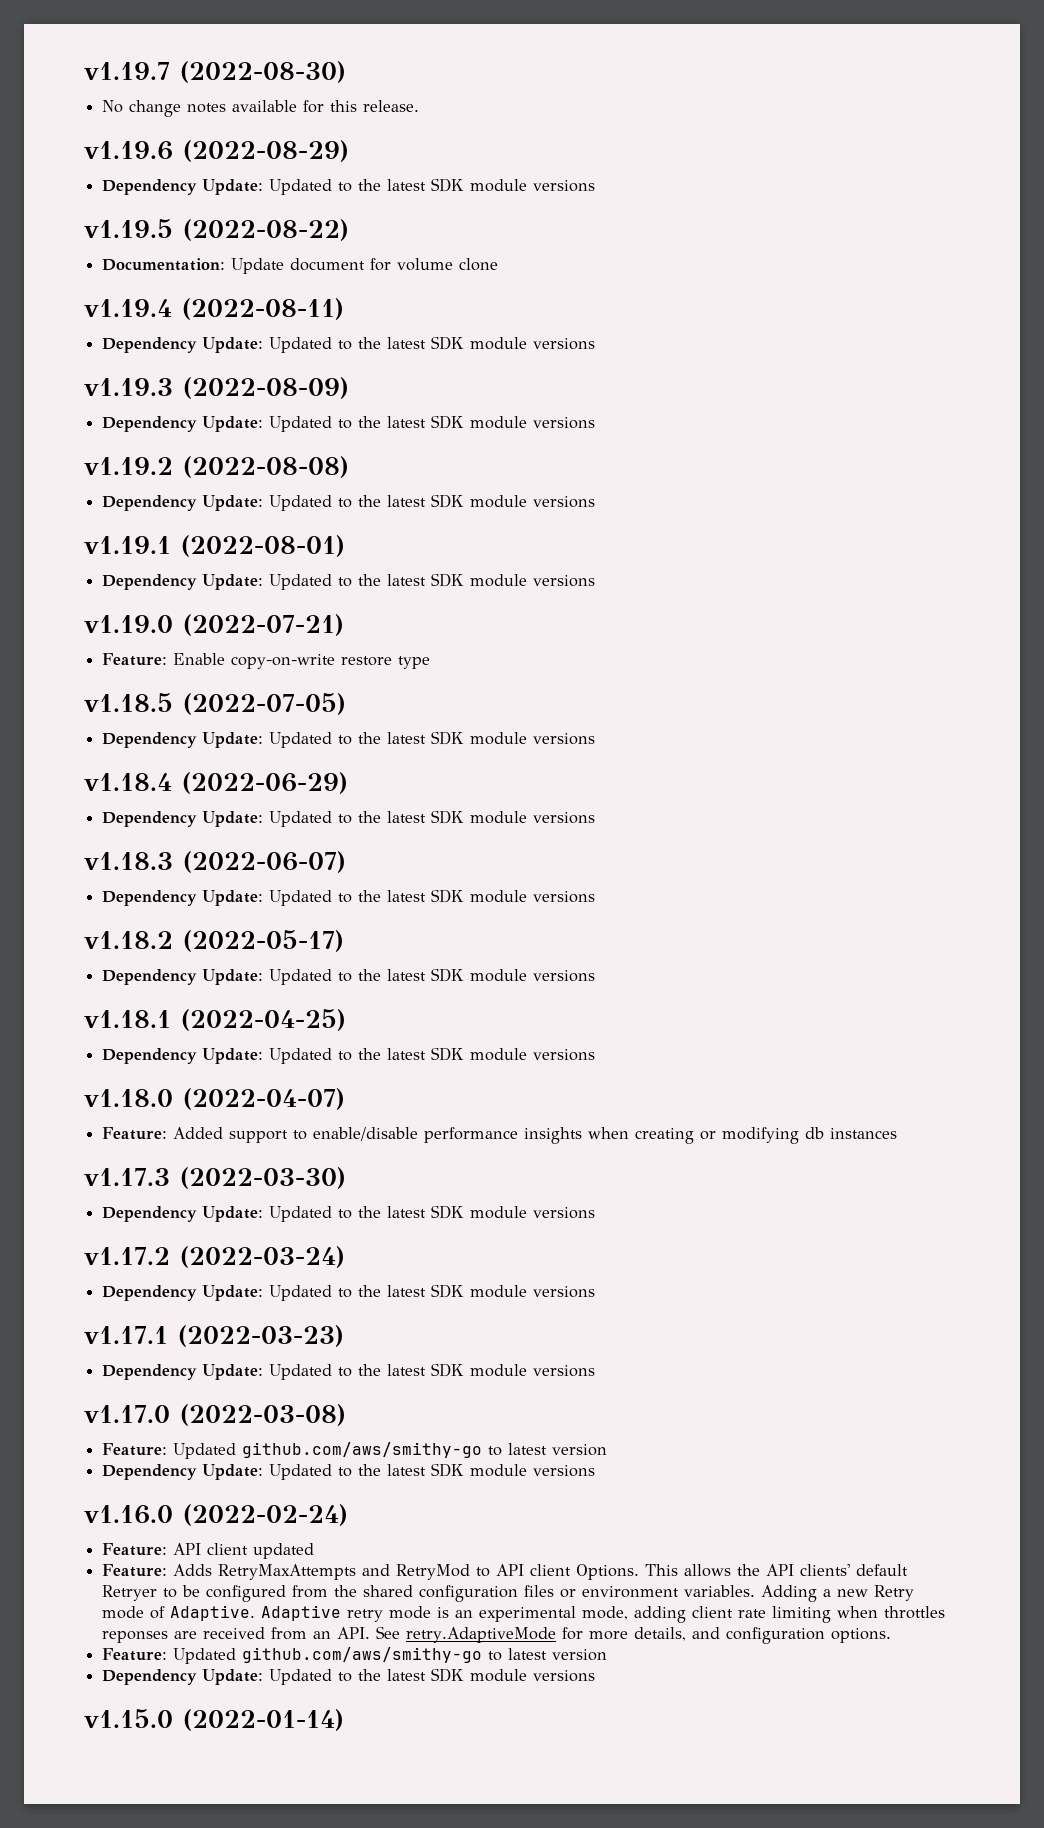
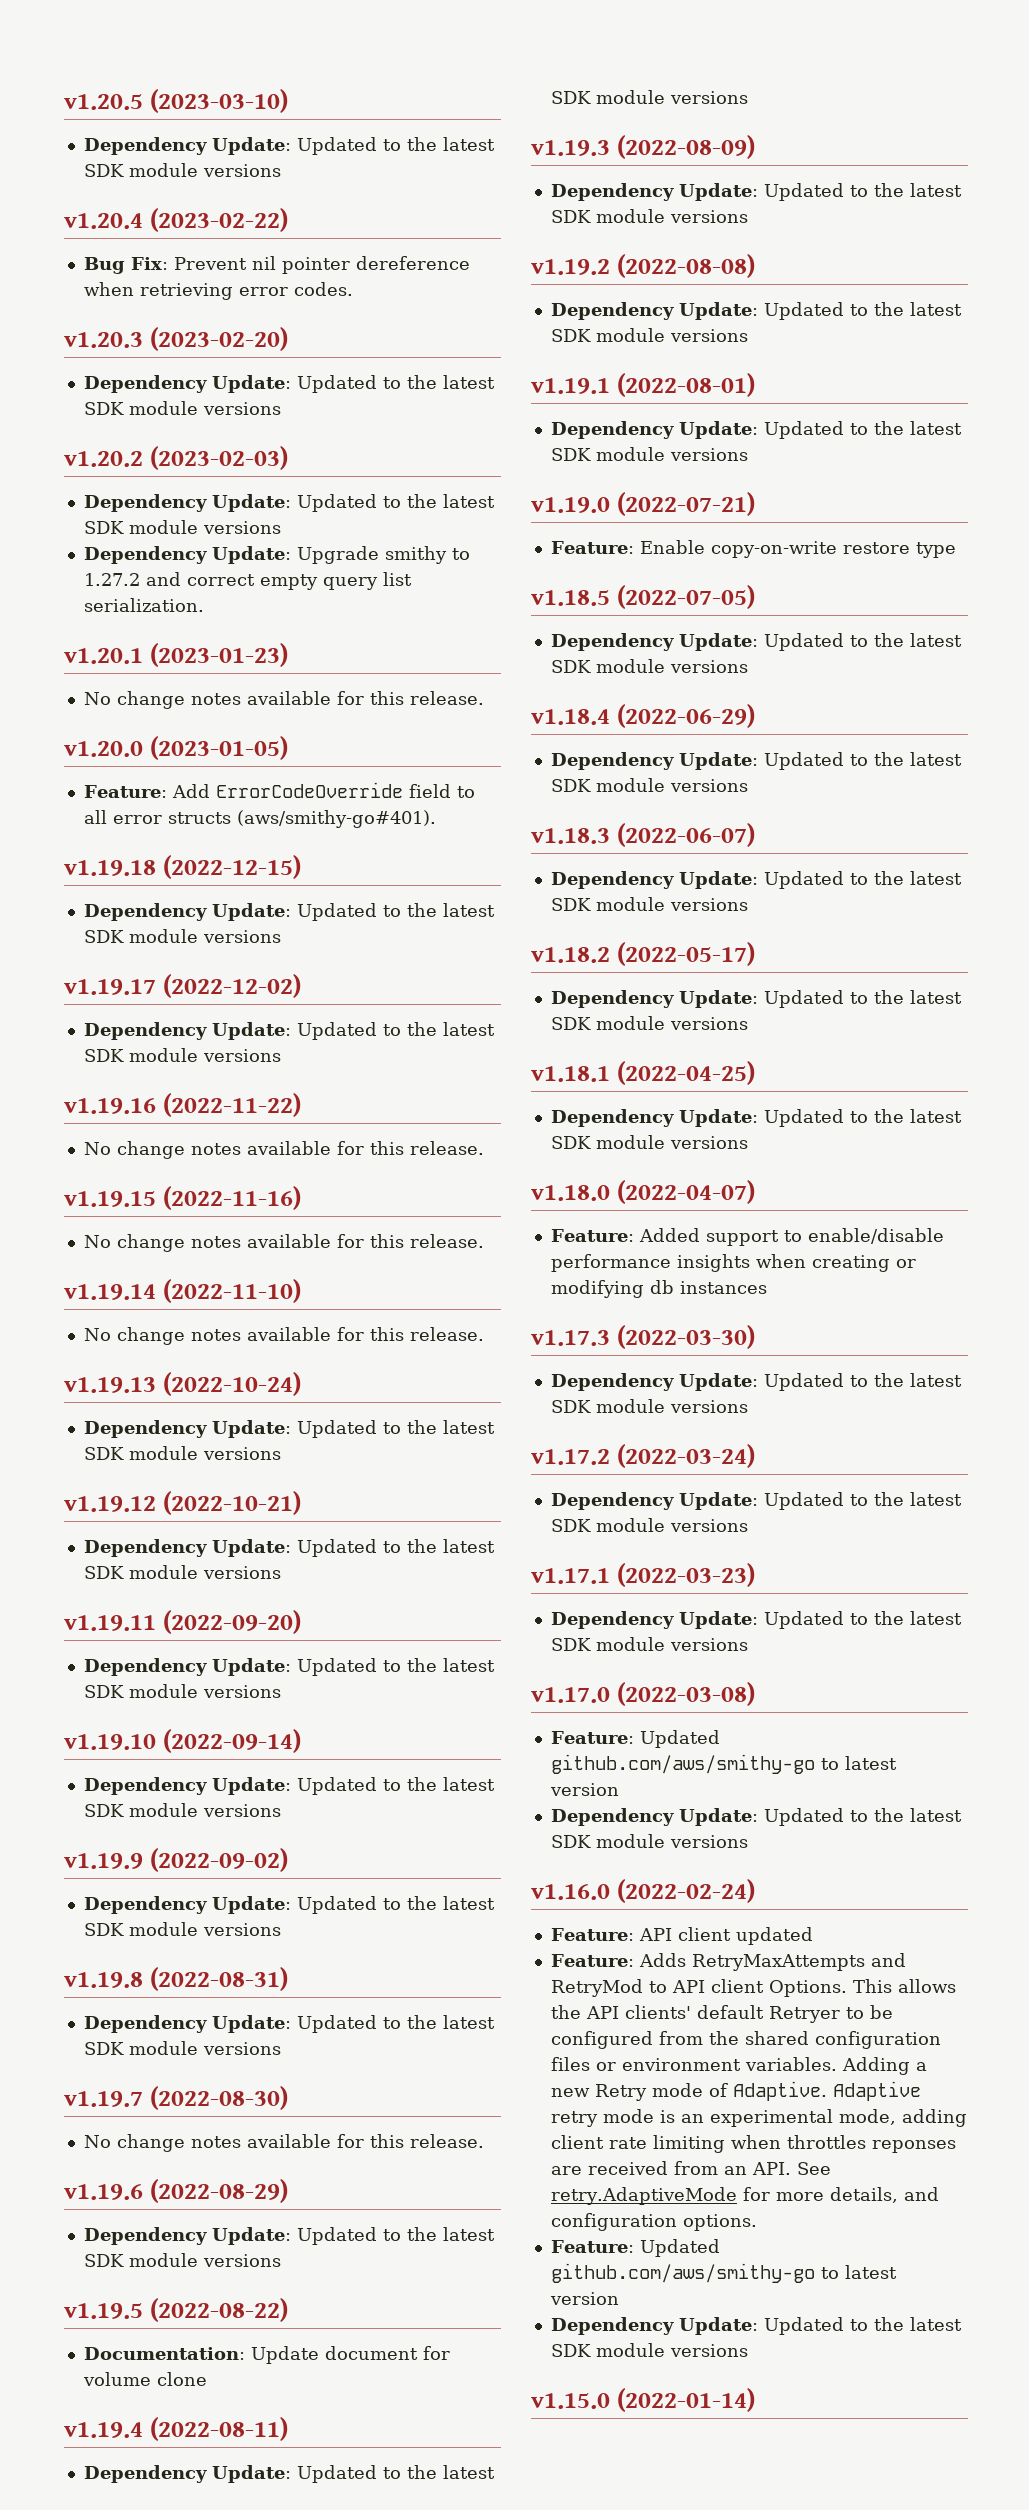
(84, 71) none -> [64,89,288,113] [83,137,495,155] [83,163,281,177] [64,208,288,232] [83,256,470,274] [83,282,353,300] [64,327,288,351] [83,375,495,393] [83,401,281,415] [64,446,288,470] [83,494,495,512] [83,520,281,534] [83,546,470,564] [83,572,412,590] [83,598,204,612] [64,643,288,667] [83,691,484,709] [64,736,288,760] [83,782,475,798] [83,810,436,828] [64,855,301,879] [83,903,495,921] [83,929,281,943] [64,974,301,998] [83,1022,495,1040] [83,1048,281,1062] [64,1093,301,1117] [83,1141,484,1159] [64,1186,301,1210] [83,1234,484,1252] [64,1279,301,1303] [83,1327,484,1345] [64,1372,301,1396] [83,1420,495,1438] [83,1446,281,1460] [64,1491,301,1515] [83,1539,495,1557] [83,1565,281,1579] [64,1610,301,1634] [83,1658,495,1676] [83,1684,281,1698] [64,1729,301,1753] [83,1777,495,1795] [83,1803,281,1817] [64,1848,288,1872] [83,1896,495,1914] [83,1922,281,1936] [64,1967,288,1991] [83,2015,495,2033] [83,2041,281,2055] v1.20.5 (2023-03-10) // Dependency Update: Updated to the latest SDK module versions // v1.20.4 (2023-02-22) // Bug Fix: Prevent nil pointer dereference when retrieving error codes. // v1.20.3 (2023-02-20) // Dependency Update: Updated to the latest SDK module versions // v1.20.2 (2023-02-03) // Dependency Update: Updated to the latest SDK module versions // Dependency Update: Upgrade smithy to 1.27.2 and correct empty query list serialization. // v1.20.1 (2023-01-23) // No change notes available for this release. // v1.20.0 (2023-01-05) // Feature: Add ErrorCodeOverride field to all error structs (aws/smithy-go#401). // v1.19.18 (2022-12-15) // Dependency Update: Updated to the latest SDK module versions // v1.19.17 (2022-12-02) // Dependency Update: Updated to the latest SDK module versions // v1.19.16 (2022-11-22) // No change notes available for this release. // v1.19.15 (2022-11-16) // No change notes available for this release. // v1.19.14 (2022-11-10) // No change notes available for this release. // v1.19.13 (2022-10-24) // Dependency Update: Updated to the latest SDK module versions // v1.19.12 (2022-10-21) // Dependency Update: Updated to the latest SDK module versions // v1.19.11 (2022-09-20) // Dependency Update: Updated to the latest SDK module versions // v1.19.10 (2022-09-14) // Dependency Update: Updated to the latest SDK module versions // v1.19.9 (2022-09-02) // Dependency Update: Updated to the latest SDK module versions // v1.19.8 (2022-08-31) // Dependency Update: Updated to the latest SDK module versions //

